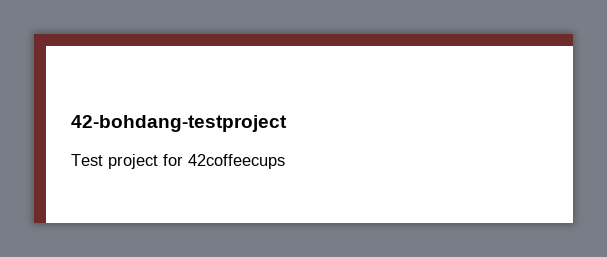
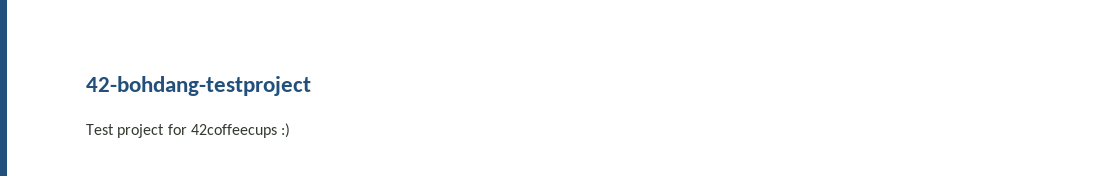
(285, 161) none -> [281,123,291,138] :)

